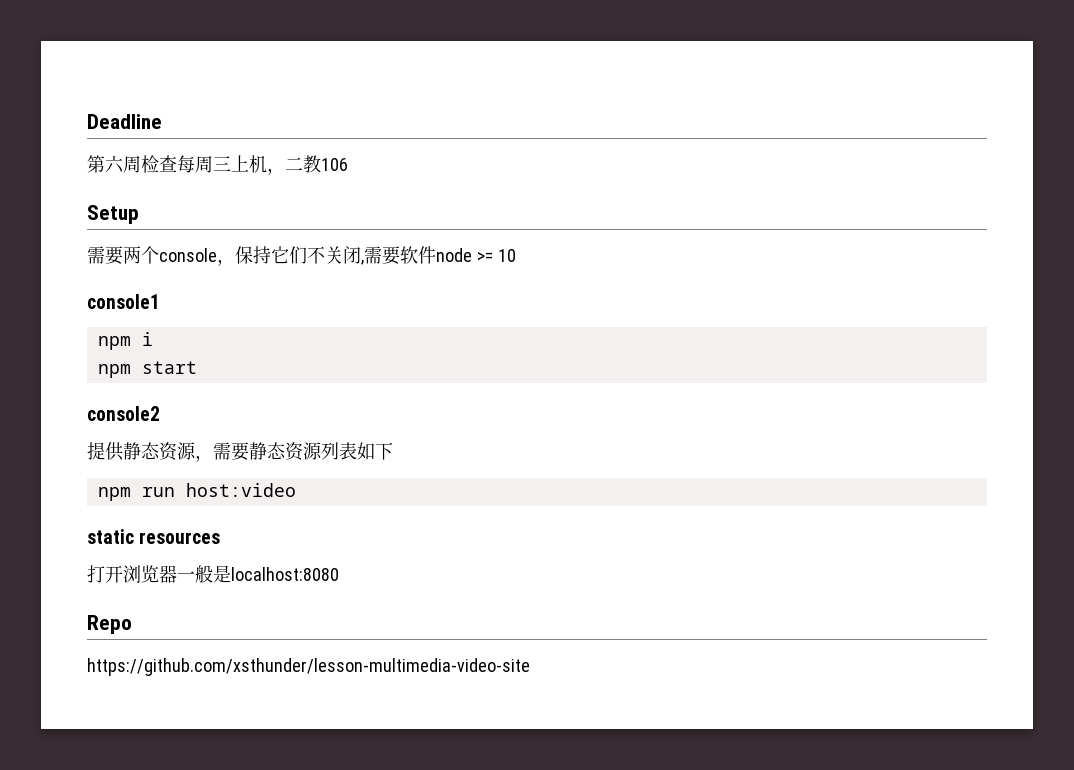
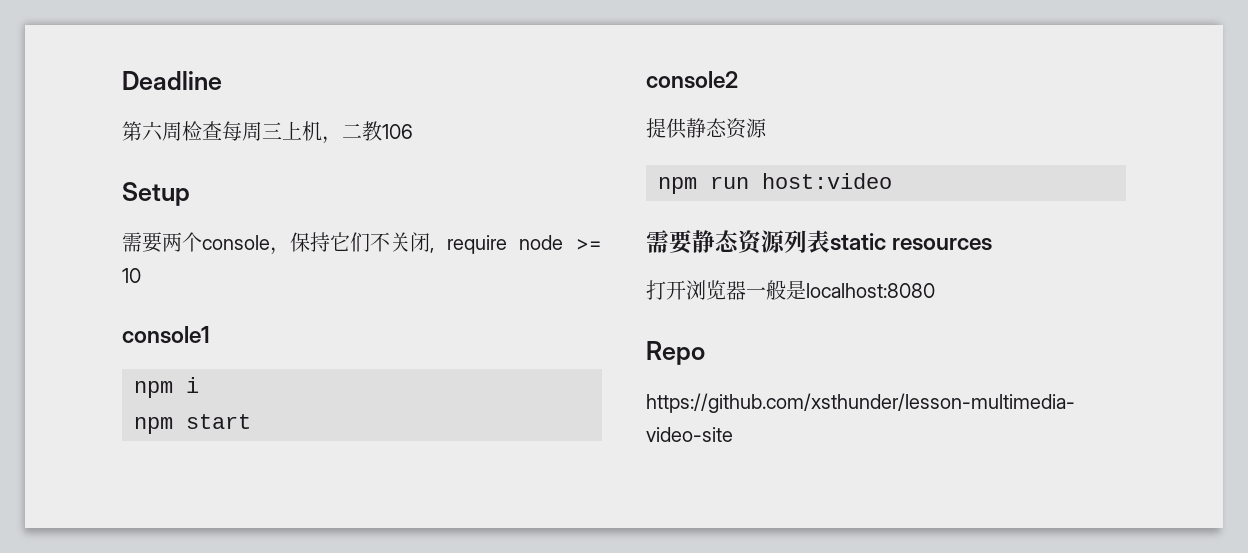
[364,246,436,265] 需要软件 -> [446,235,507,254] require
[195,455,213,462] ， -> [658,173,892,194] // npm run host:video //
[357,442,393,460] [97,483,296,501] 如下 // npm run host:video // -> (830, 241) none

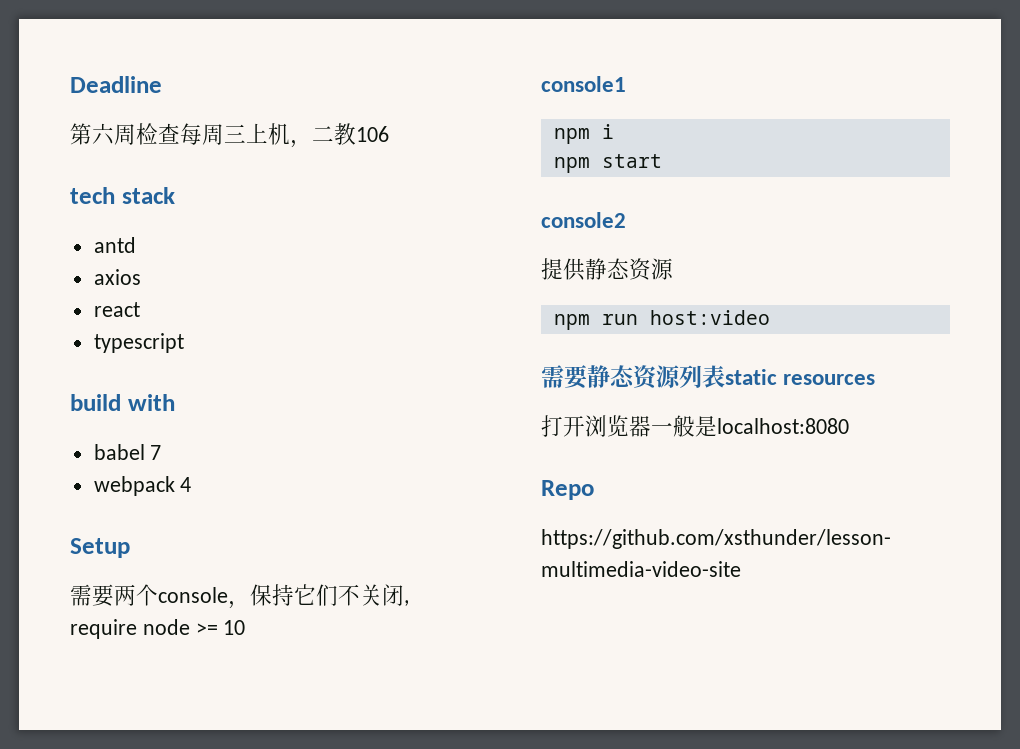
(413, 131) none -> [70,187,175,204] [93,237,136,253] [93,269,141,285] [93,302,140,317] [93,333,184,353] [70,394,175,411] [93,444,162,460] [93,476,192,496] // tech stack // antd // axios // react // typescript // build with // babel 7 // webpack 4

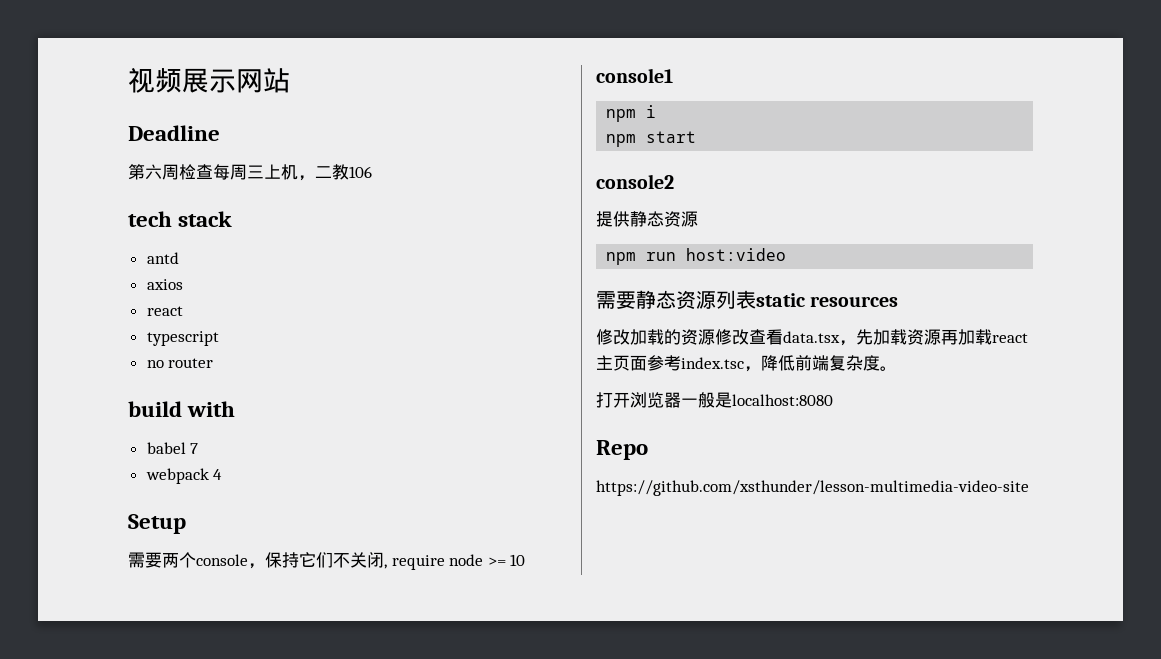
(70, 84) none -> [128,67,290,93] 视频展示网站 //
(184, 343) none -> [146,358,214,368] // no router
(876, 379) none -> [596,329,1028,346] [596,355,897,372] // 修改加载的资源修改查看data.tsx，先加载资源再加载react主页面参考index.tsc，降低前端复杂度。

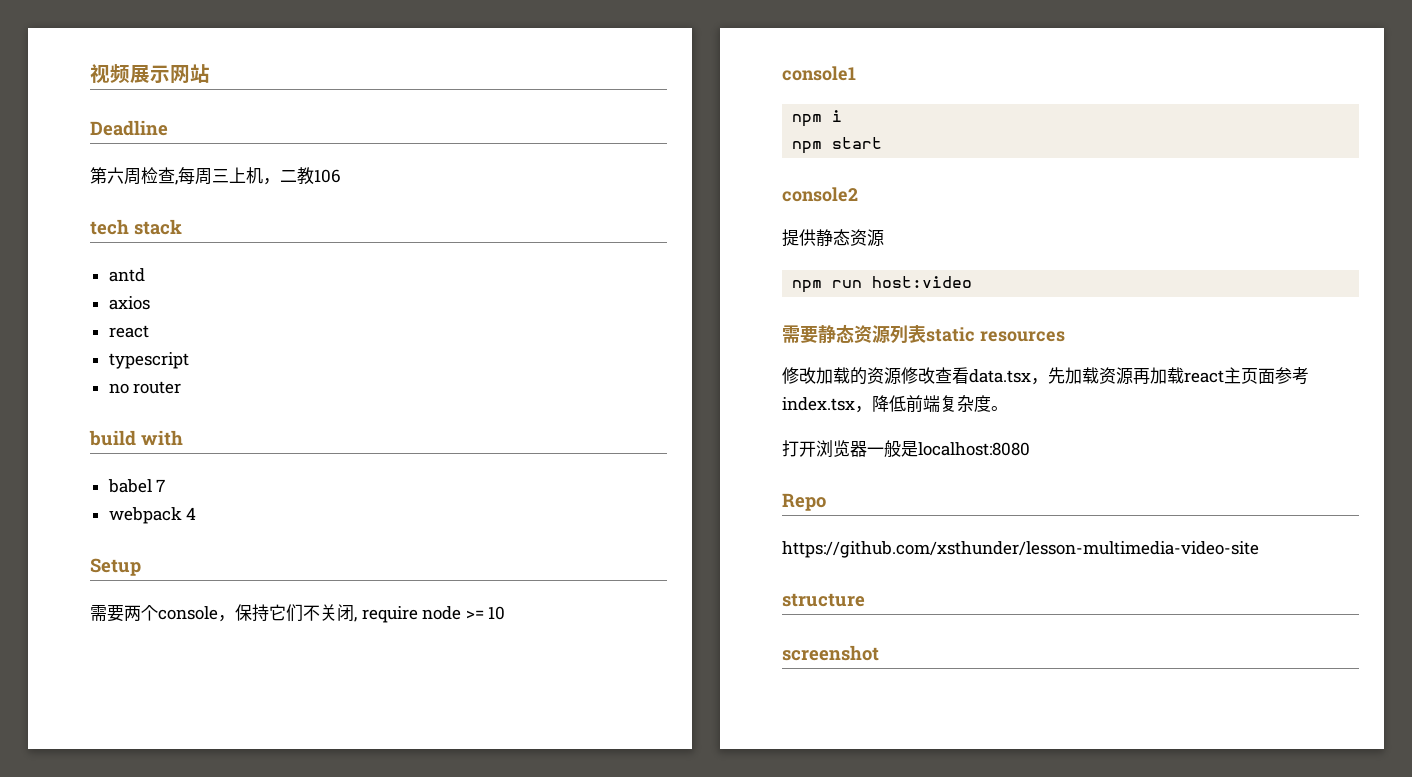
(213, 171) none -> [175,180,178,185] ,
[681,357,744,369] index.tsc -> [782,397,855,411] index.tsx
(1029, 488) none -> [782,593,865,607] [782,645,879,661] // structure // screenshot

